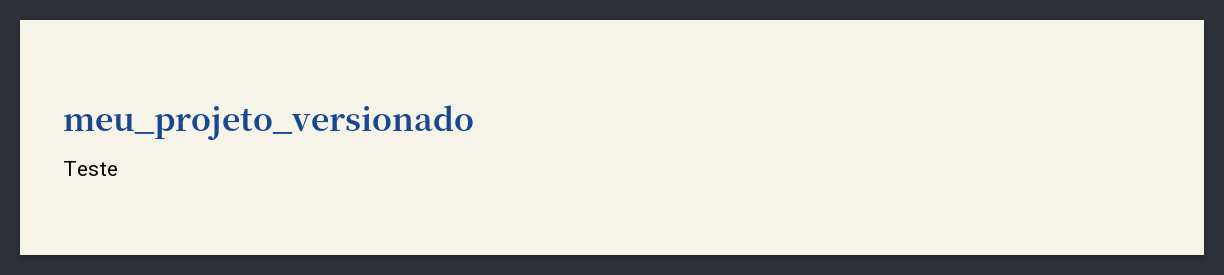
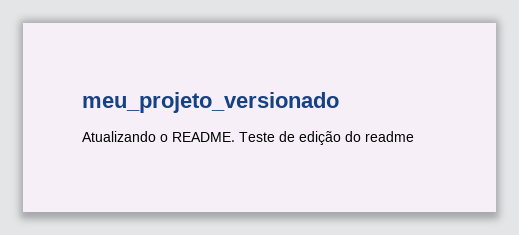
[63,161,118,176] Teste -> [82,131,414,145] Atualizando o README. Teste de edição do readme

